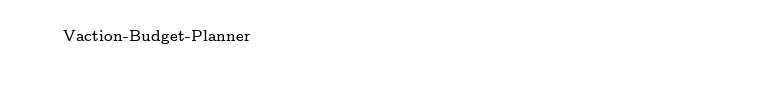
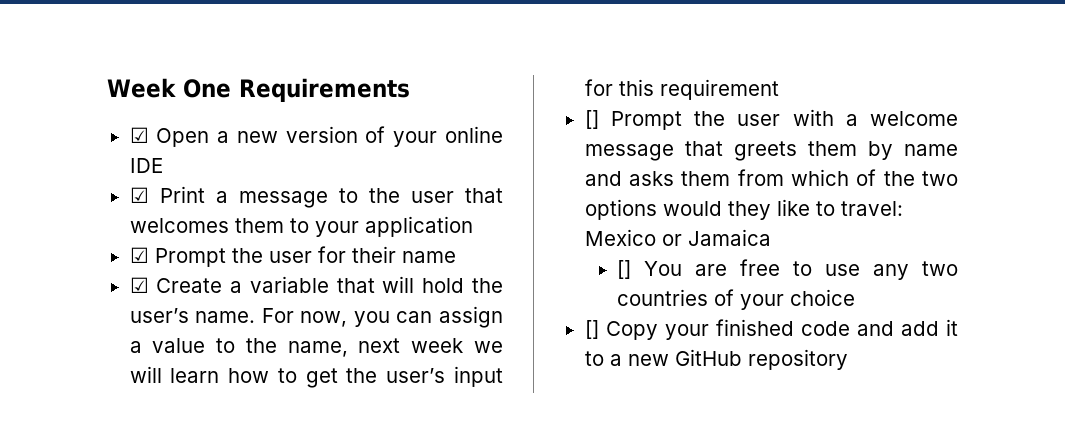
[63,30,251,44] Vaction-Budget-Planner -> [107,78,410,102] [129,126,503,147] [129,158,163,173] [129,186,503,208] [129,216,473,237] [129,246,456,267] [129,276,503,293] [129,306,503,328] [129,338,503,357] [129,366,503,388] [584,79,779,100] [584,109,958,130] [584,141,958,161] [584,169,958,186] [584,199,903,220] [584,229,771,246] [617,259,958,280] [617,289,856,310] [584,319,958,340] [584,349,848,370] Week One Requirements // ☑ Open a new version of your online IDE // ☑ Print a message to the user that welcomes them to your application // ☑ Prompt the user for their name // ☑ Create a variable that will hold the user’s name. For now, you can assign a value to the name, next week we will learn how to get the user’s input for this requirement // [] Prompt the user with a welcome message that greets them by name and asks them from which of the two options would they like to travel: Mexico or Jamaica // [] You are free to use any two countries of your choice // [] Copy your finished code and add it to a new GitHub repository

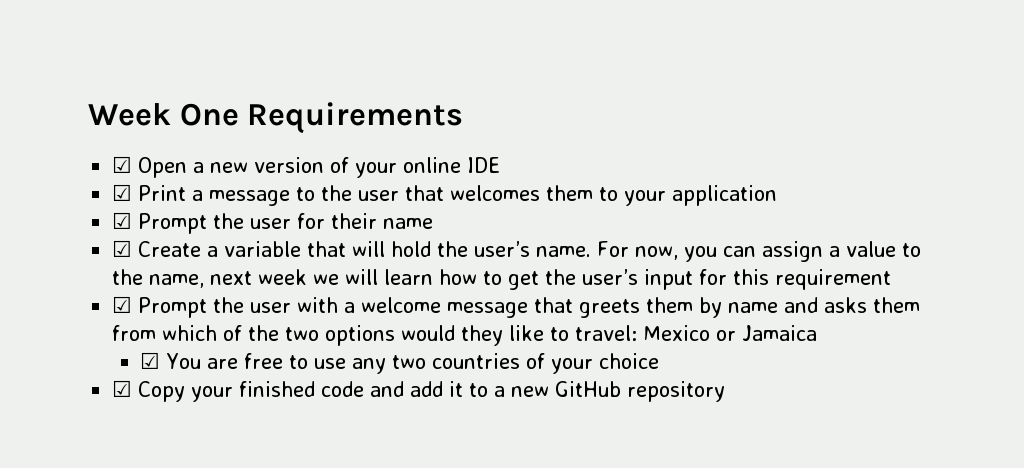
[584,110,599,129] [] -> [112,296,133,313] ☑
[617,260,632,279] [] -> [140,352,161,369] ☑
[584,320,599,339] [] -> [112,380,133,397] ☑

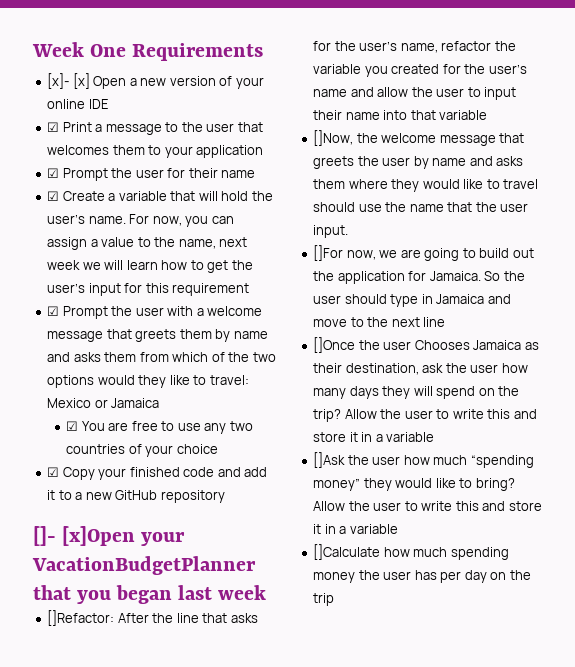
[112,156,133,173] ☑ -> [47,73,90,89] [x]- [x]
(726, 391) none -> [33,526,186,546] [32,556,256,575] [33,585,267,604] [47,610,258,626] [313,41,516,53] [313,64,527,77] [313,87,517,100] [313,110,488,120] [313,130,525,146] [313,156,524,169] [313,179,539,192] [313,202,529,212] [313,225,349,238] [313,245,534,261] [313,271,525,284] [313,294,511,307] [313,317,446,327] [313,337,539,353] [313,363,528,375] [313,386,520,399] [313,409,537,422] [313,432,435,442] [313,452,534,468] [313,478,515,491] [313,501,542,511] [313,524,398,534] [313,544,509,560] [313,570,531,583] [313,593,335,606] // []- [x]Open your VacationBudgetPlanner that you began last week // []Refactor: After the line that asks for the user’s name, refactor the variable you created for the user’s name and allow the user to input their name into that variable // []Now, the welcome message that greets the user by name and asks them where they would like to travel should use the name that the user input. // []For now, we are going to build out the application for Jamaica. So the user should type in Jamaica and move to the next line // []Once the user Chooses Jamaica as their destination, ask the user how many days they will spend on the trip? Allow the user to write this and store it in a variable // []Ask the user how much “spending money” they would like to bring? Allow the user to write this and store it in a variable // []Calculate how much spending money the user has per day on the trip

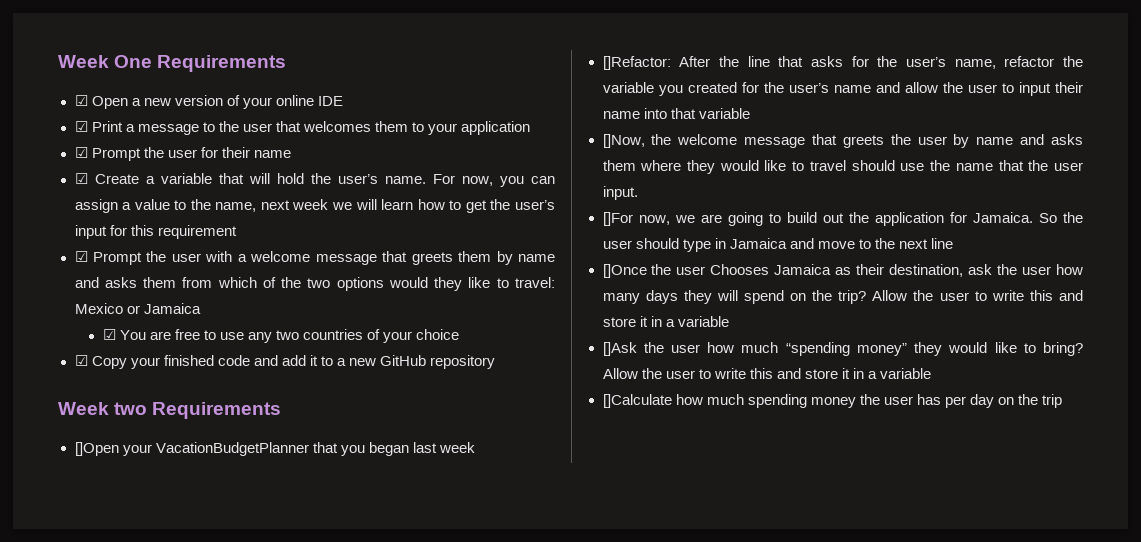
[47,73,90,89] [x]- [x] -> [74,95,88,106] ☑
[33,526,136,546] []- [x]Open -> [58,402,282,419] [74,442,119,456] Week two Requirements // []Open

